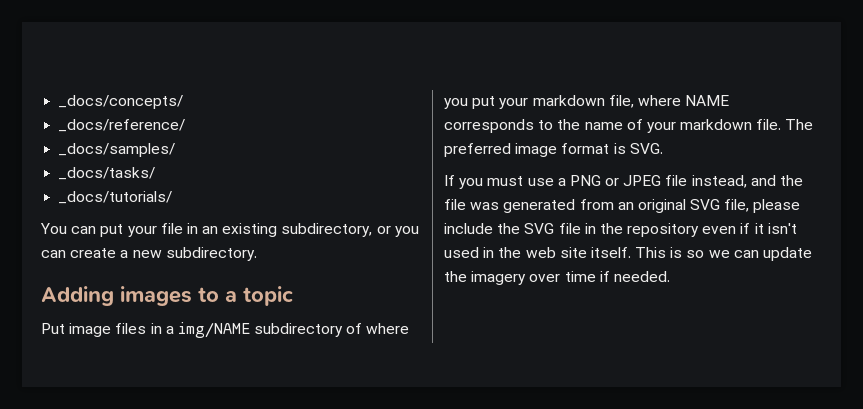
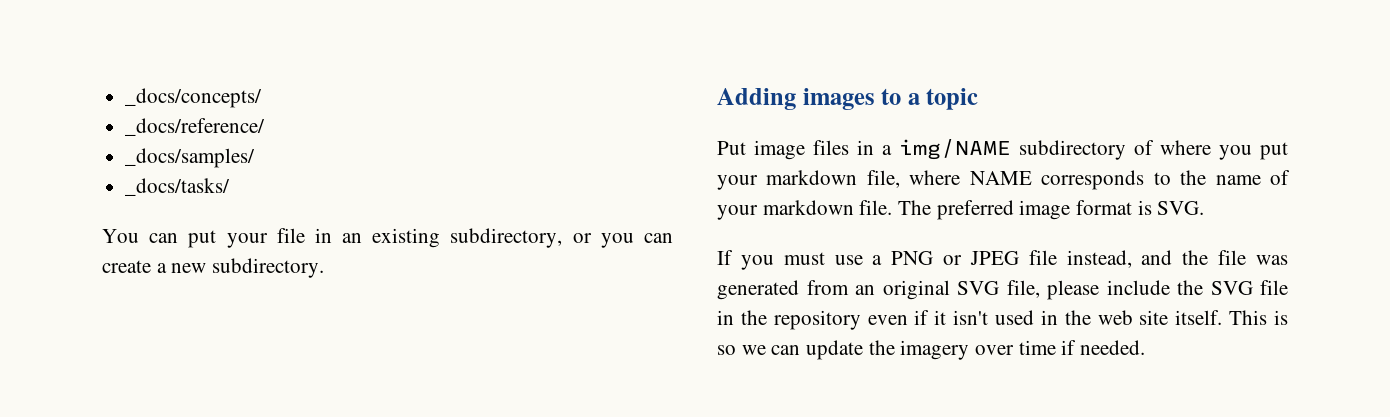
[58,191,173,204] // _docs/tutorials/ -> (231, 187) none

